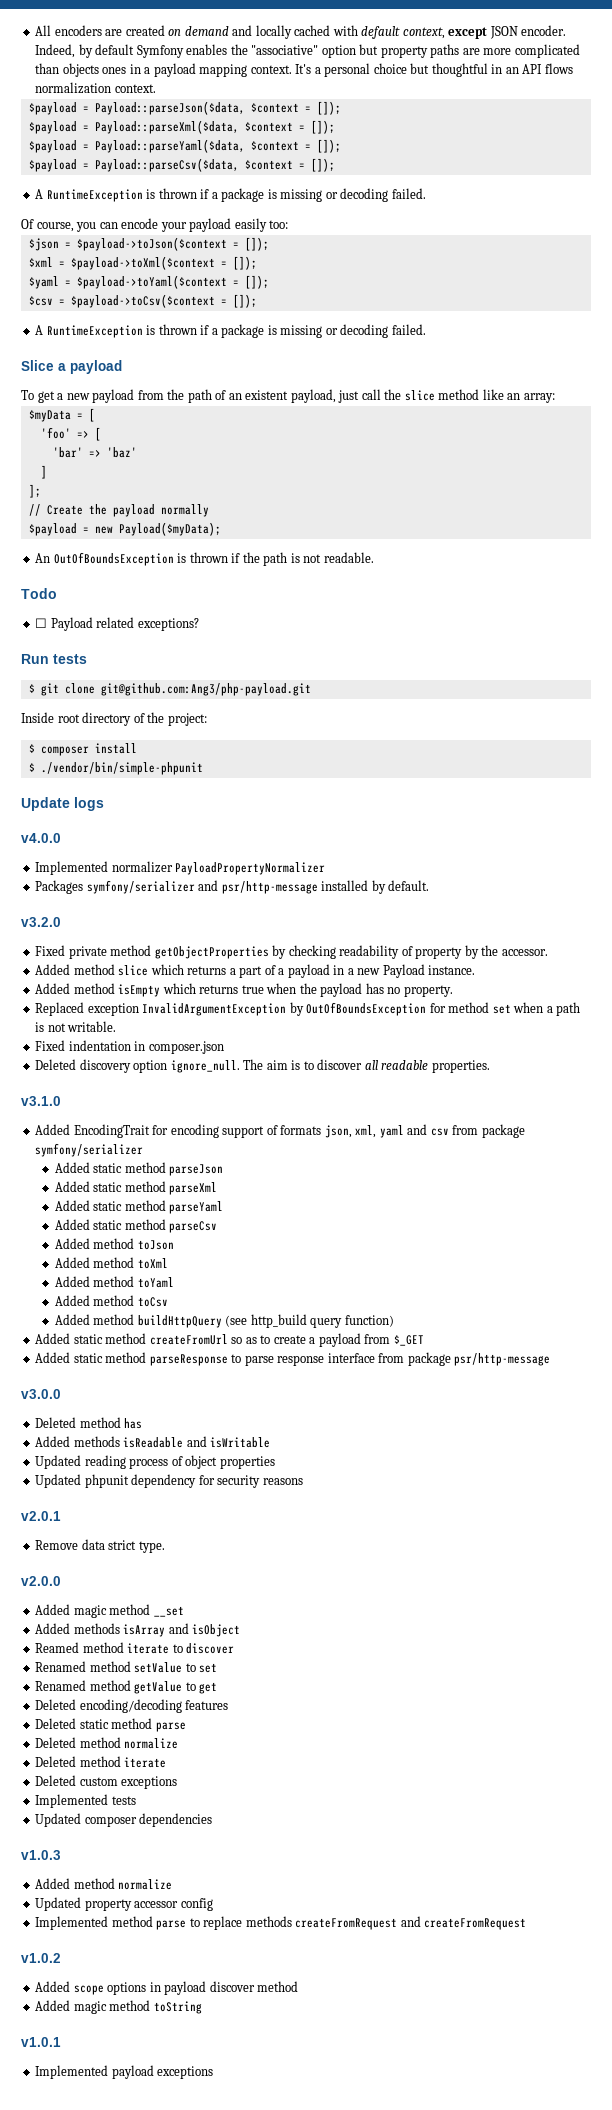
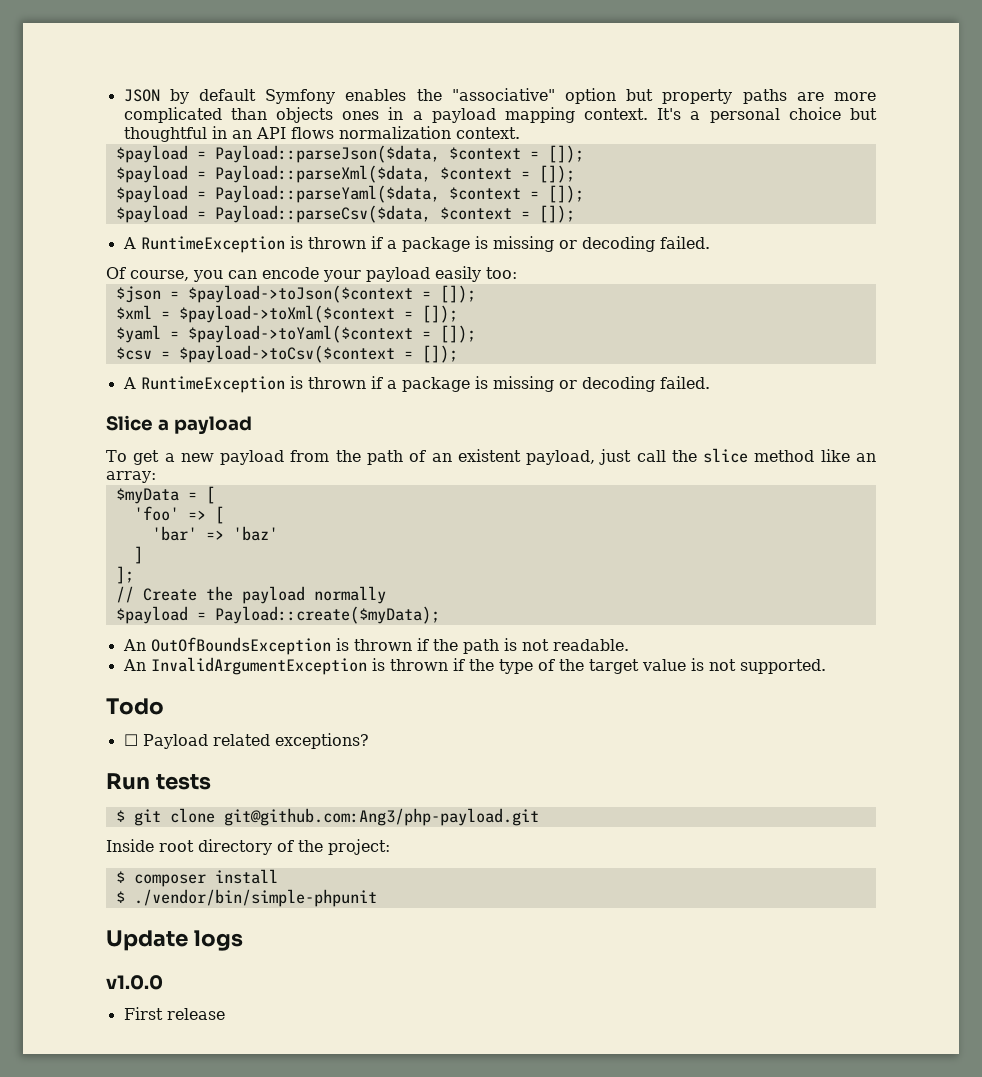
[35,25,567,39] [35,44,76,58] All encoders are created on demand and locally cached with default context, except JSON encoder. Indeed, -> [123,89,160,102] JSON
[94,522,221,536] new Payload($myData); -> [214,606,440,624] Payload::create($myData);
(374, 557) none -> [122,657,826,675] // An InvalidArgumentException is thrown if the type of the target value is not supported.
[21,833,61,843] [35,861,326,875] [35,880,430,894] [21,917,61,927] [35,945,548,959] [35,964,476,978] [35,983,453,997] [35,1002,581,1016] [35,1021,117,1032] [35,1040,224,1054] [35,1059,490,1073] [21,1096,61,1106] [35,1124,525,1138] [35,1143,144,1157] [54,1162,224,1176] [54,1181,218,1195] [54,1200,224,1214] [54,1219,218,1233] [54,1238,174,1250] [54,1257,168,1269] [54,1276,174,1288] [54,1295,168,1307] [54,1314,394,1328] [35,1333,424,1347] [35,1352,551,1366] [21,1389,61,1399] [35,1417,143,1429] [35,1436,271,1448] [35,1455,275,1469] [35,1474,303,1488] [21,1511,61,1521] [35,1539,165,1553] [21,1576,61,1586] [35,1604,184,1618] [35,1623,241,1637] [35,1642,235,1654] [35,1661,218,1673] [35,1680,218,1694] [35,1699,229,1713] [35,1718,186,1732] [35,1737,179,1749] [35,1756,167,1768] [35,1775,178,1789] [35,1794,136,1808] [35,1813,213,1827] [21,1850,61,1860] [35,1878,173,1890] [35,1897,213,1911] [35,1916,527,1930] [21,1953,61,1963] [35,1981,299,1995] [35,2000,202,2014] [21,2037,61,2047] [35,2065,214,2079] v4.0.0 // Implemented normalizer PayloadPropertyNormalizer // Packages symfony/serializer and psr/http-message installed by default. // v3.2.0 // Fixed private method getObjectProperties by checking readability of property by the accessor. // Added method slice which returns a part of a payload in a new Payload instance. // Added method isEmpty which returns true when the payload has no property. // Replaced exception InvalidArgumentException by OutOfBoundsException for method set when a path is not writable. // Fixed indentation in composer.json // Deleted discovery option ignore_null. The aim is to discover all readable properties. // v3.1.0 // Added EncodingTrait for encoding support of formats json, xml, yaml and csv from package symfony/serializer // Added static method parseJson // Added static method parseXml // Added static method parseYaml // Added static method parseCsv // Added method toJson // Added method toXml // Added method toYaml // Added method toCsv // Added method buildHttpQuery (see http_build query function) // Added static method createFromUrl so as to create a payload from $_GET // Added static method parseResponse to parse response interface from package psr/http-message // v3.0.0 // Deleted method has // Added methods isReadable and isWritable // Updated reading process of object properties // Updated phpunit dependency for security reasons // v2.0.1 // Remove data strict type. // v2.0.0 // Added magic method __set // Added methods isArray and isObject // Reamed method iterate to discover // Renamed method setValue to set // Renamed method getValue to get // Deleted encoding/decoding features // Deleted static method parse // Deleted method normalize // Deleted method iterate // Deleted custom exceptions // Implemented tests // Updated composer dependencies // v1.0.3 // Added method normalize // Updated property accessor config // Implemented method parse to replace methods createFromRequest and createFromRequest // v1.0.2 // Added scope options in payload discover method // Added magic method toString // v1.0.1 // Implemented payload exceptions -> [106,975,163,990] [123,1007,225,1020] v1.0.0 // First release

